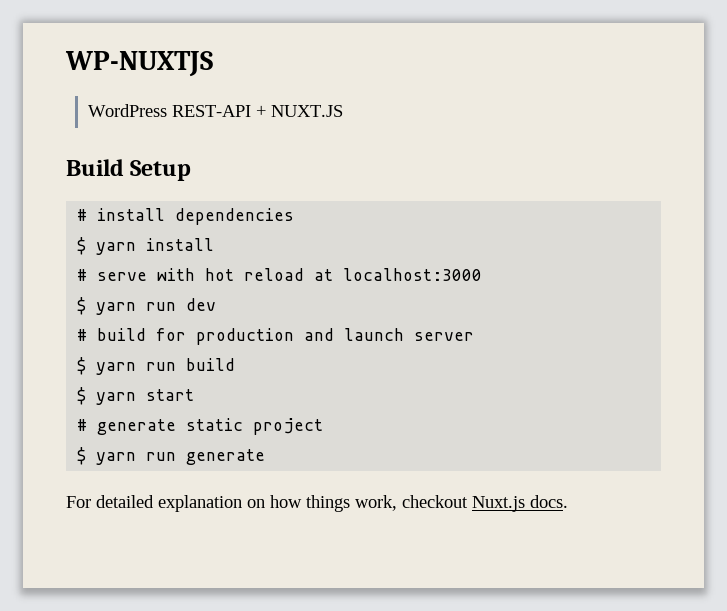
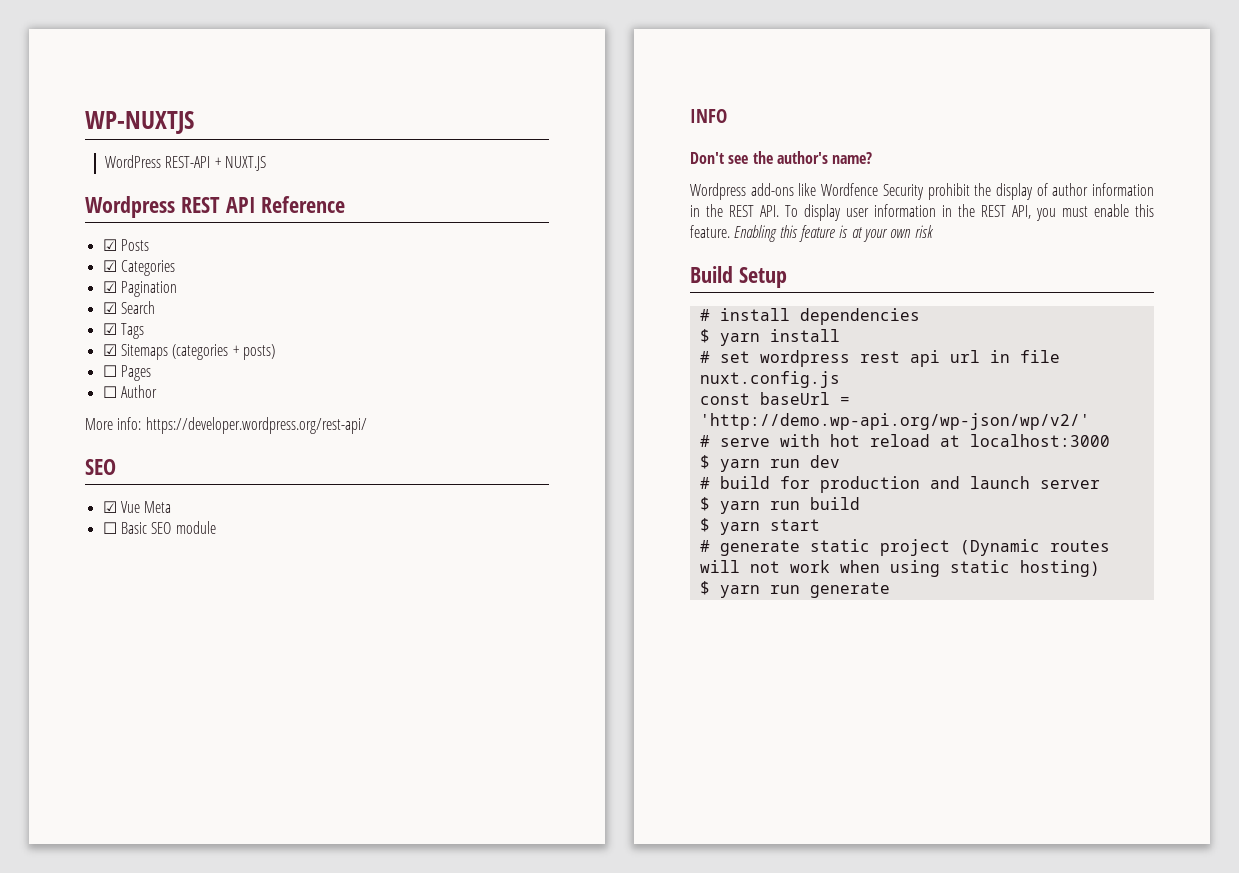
(343, 111) none -> [85,196,346,218] [102,239,149,251] [102,260,175,276] [102,281,177,297] [102,301,155,314] [102,323,144,339] [102,344,275,360] [102,365,151,381] [102,385,157,398] [85,417,367,434] [85,459,116,475] [102,501,172,513] [102,521,216,534] [690,109,727,123] [690,151,873,164] [690,183,1154,200] [690,204,1154,221] [690,225,934,242] // Wordpress REST API Reference // ☑ Posts // ☑ Categories // ☑ Pagination // ☑ Search // ☑ Tags // ☑ Sitemaps (categories + posts) // ☐ Pages // ☐ Author // More info: https://developer.wordpress.org/rest-api/ // SEO // ☑ Vue Meta // ☐ Basic SEO module // INFO // Don't see the author's name? // Wordpress add-ons like Wordfence Security prohibit the display of author information in the REST API. To display user information in the REST API, you must enable this feature. Enabling this feature is at your own risk
(215, 244) none -> [699,350,1060,367] [699,371,840,388] [699,392,850,405] [699,413,1090,430] // # set wordpress rest api url in file nuxt.config.js // const baseUrl = 'http://demo.wp-api.org/wp-json/wp/v2/'
[77,447,266,465] [66,495,568,512] // $ yarn run generate // For detailed explanation on how things work, checkout Nuxt.js docs. -> [959,539,1110,556] [699,560,1100,577] [699,581,890,598] (Dynamic routes will not work when using static hosting) // $ yarn run generate

